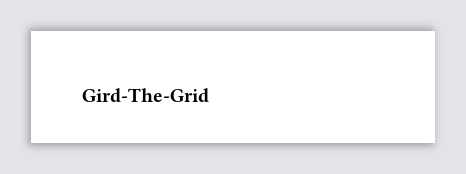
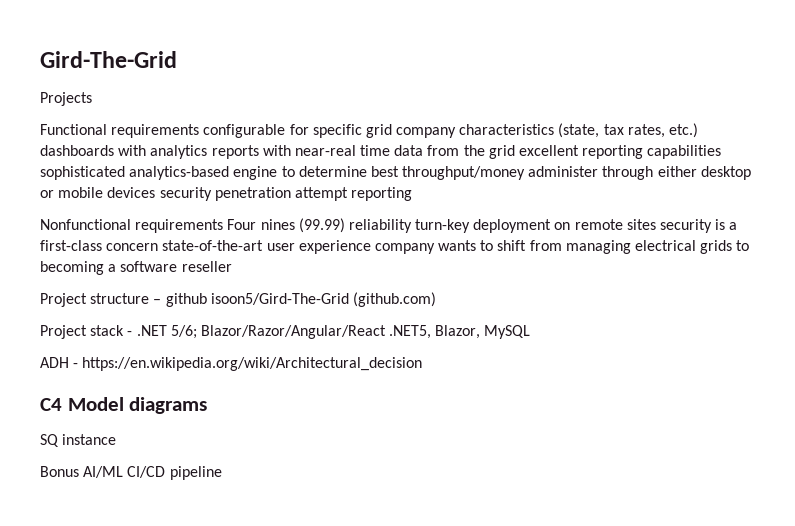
(209, 95) none -> [40,92,92,106] [40,123,699,138] [40,145,722,159] [40,166,751,180] [40,187,413,201] [40,218,738,233] [40,240,750,254] [40,261,232,275] [40,292,436,307] [40,325,531,339] [40,357,423,371] [40,397,208,414] [40,434,117,447] [40,466,222,480] // Projects // Functional requirements configurable for specific grid company characteristics (state, tax rates, etc.) dashboards with analytics reports with near-real time data from the grid excellent reporting capabilities sophisticated analytics-based engine to determine best throughput/money administer through either desktop or mobile devices security penetration attempt reporting // Nonfunctional requirements Four nines (99.99) reliability turn-key deployment on remote sites security is a first-class concern state-of-the-art user experience company wants to shift from managing electrical grids to becoming a software reseller // Project structure – github isoon5/Gird-The-Grid (github.com) // Project stack - .NET 5/6; Blazor/Razor/Angular/React .NET5, Blazor, MySQL // ADH - https://en.wikipedia.org/wiki/Architectural_decision // C4 Model diagrams // SQ instance // Bonus AI/ML CI/CD pipeline

